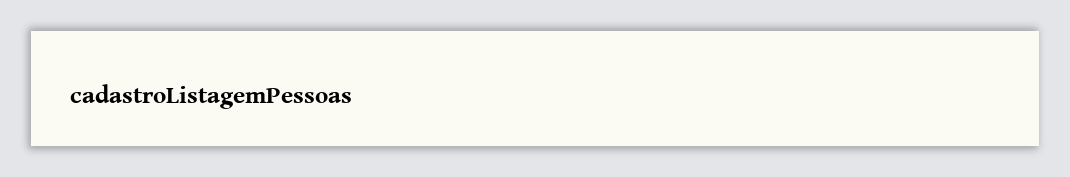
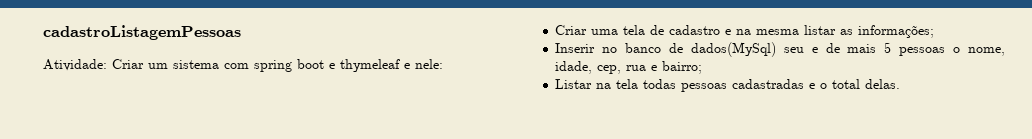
(352, 96) none -> [43,59,443,72] [555,25,935,38] [555,42,1005,57] [555,61,703,74] [555,79,901,92] // Atividade: Criar um sistema com spring boot e thymeleaf e nele: // Criar uma tela de cadastro e na mesma listar as informações; // Inserir no banco de dados(MySql) seu e de mais 5 pessoas o nome, idade, cep, rua e bairro; // Listar na tela todas pessoas cadastradas e o total delas.

